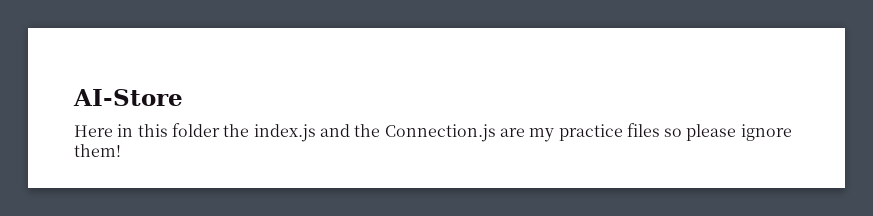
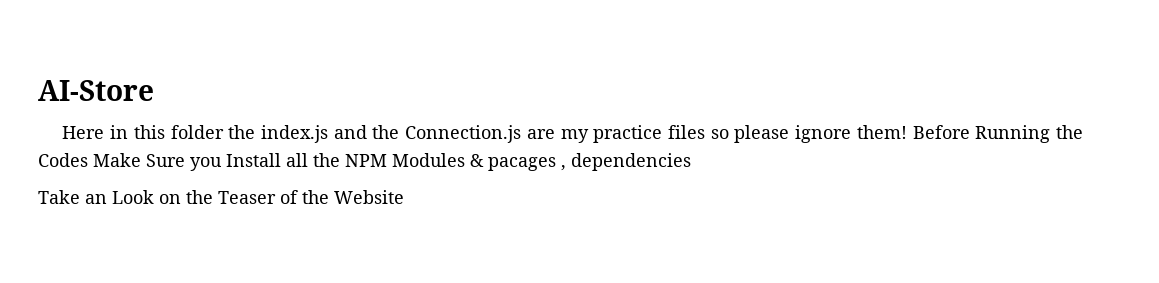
(121, 150) none -> [912,125,1083,143] [38,153,691,171] [38,190,404,204] Before Running the Codes Make Sure you Install all the NPM Modules & pacages , dependencies // Take an Look on the Teaser of the Website

